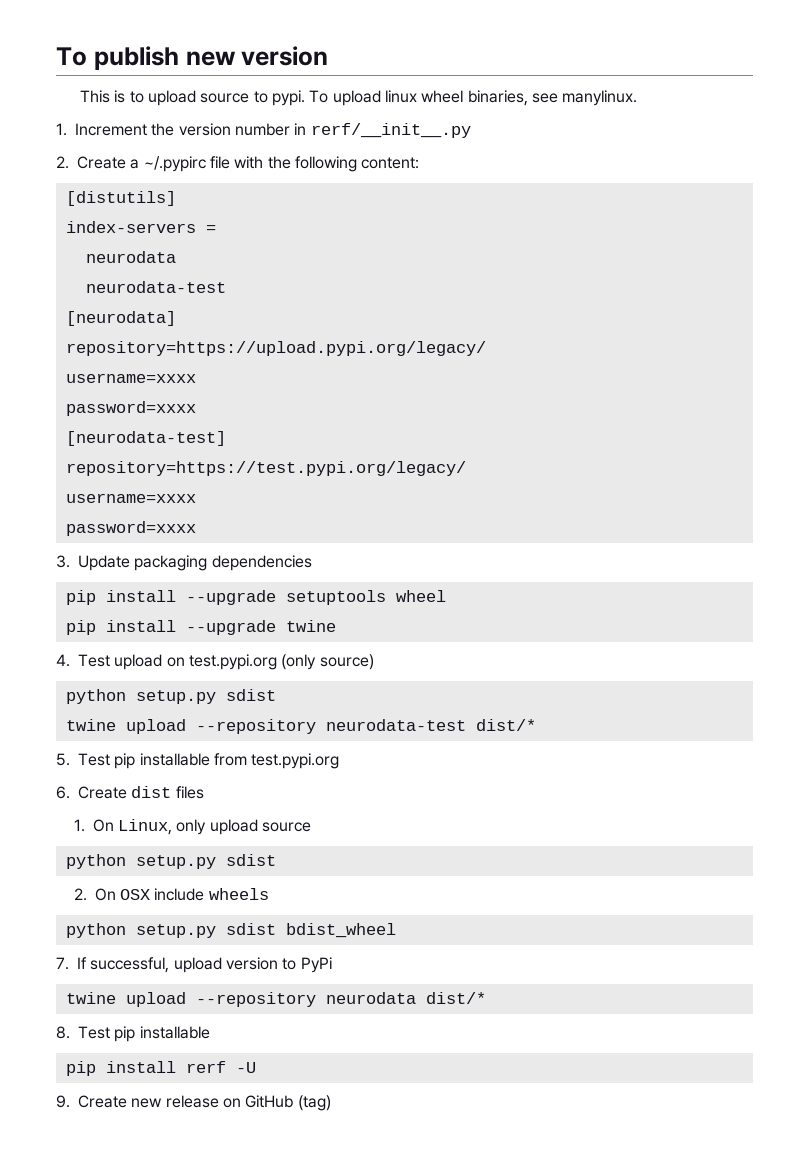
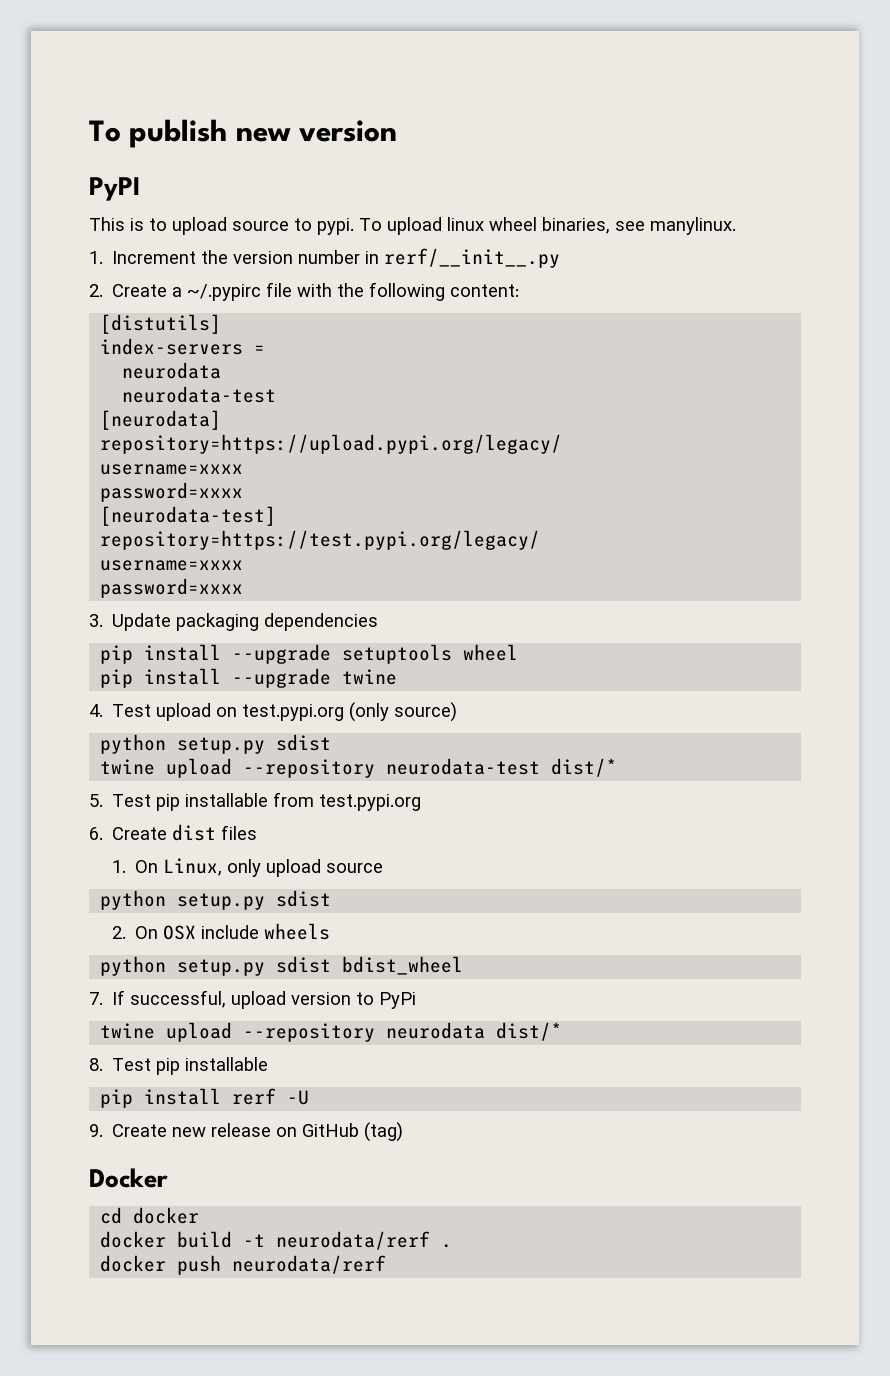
(329, 56) none -> [89,177,140,201] // PyPI
(331, 1103) none -> [89,1168,168,1188] [100,1207,200,1224] [100,1231,453,1250] [100,1255,387,1275] // Docker // cd docker // docker build -t neurodata/rerf . // docker push neurodata/rerf

